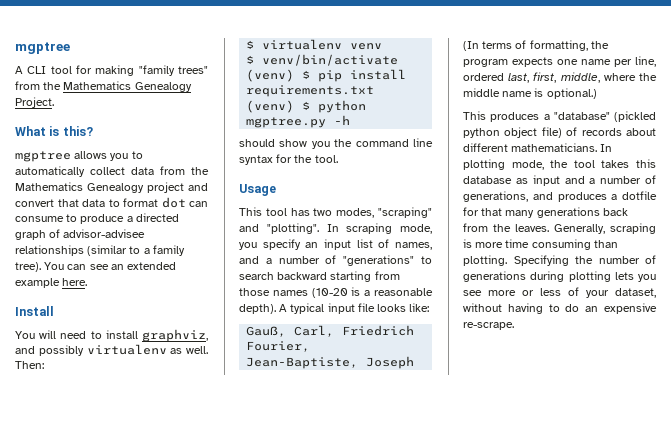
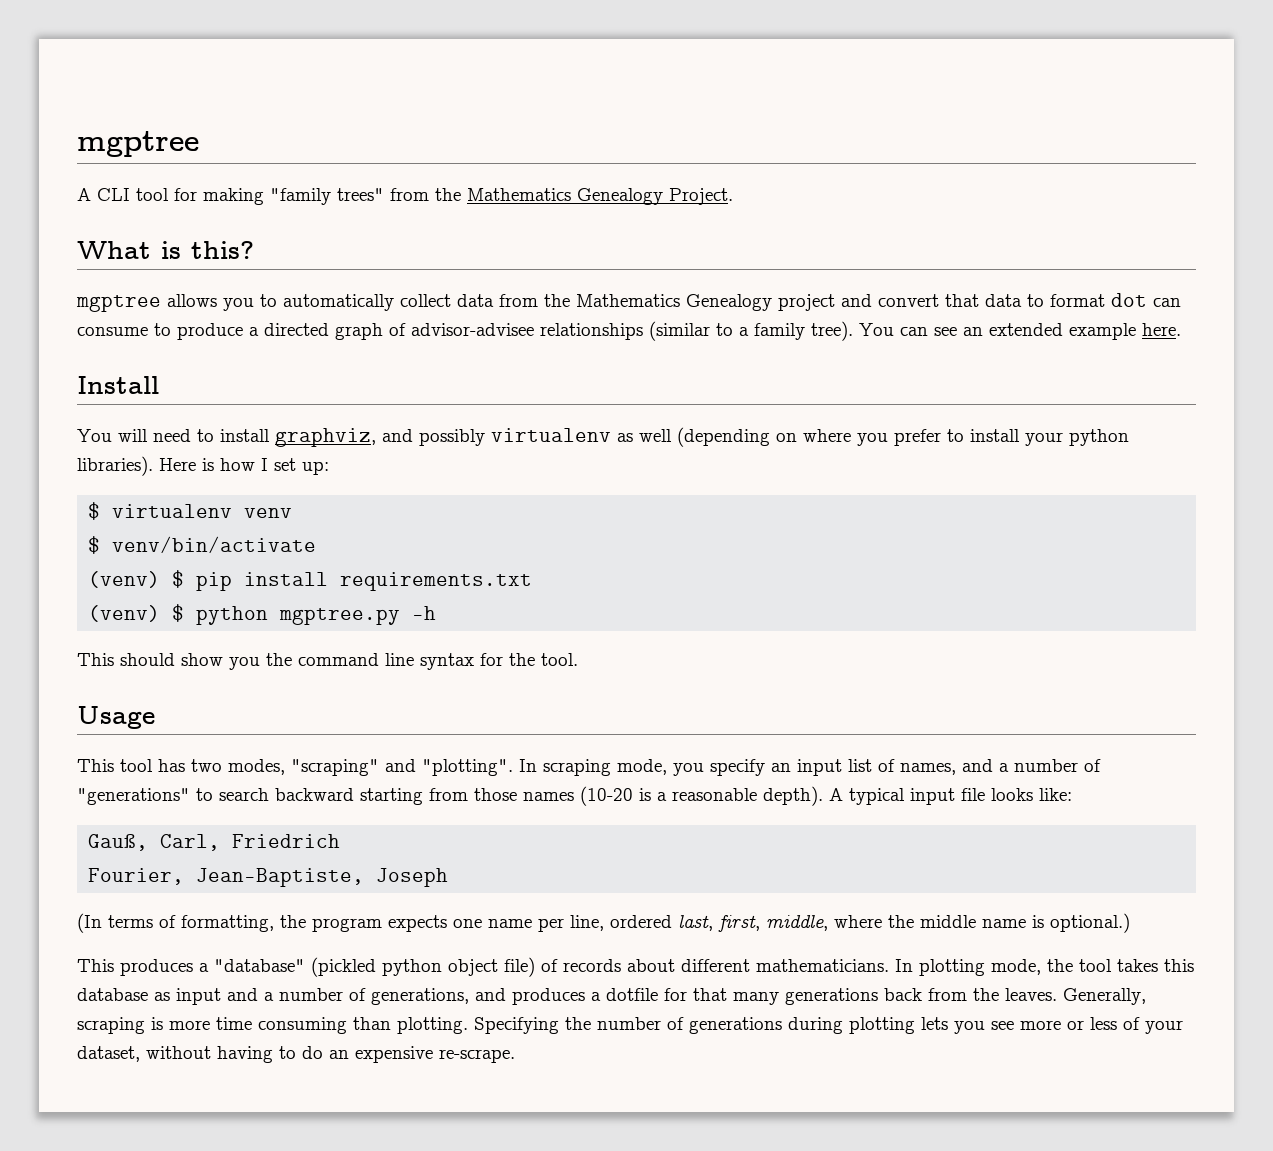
[186,346,208,354] [15,361,44,369] well. Then: -> [639,427,1129,447] [77,456,329,476] well (depending on where you prefer to install your python libraries). Here is how I set up:
(351, 120) none -> [77,653,114,666] This

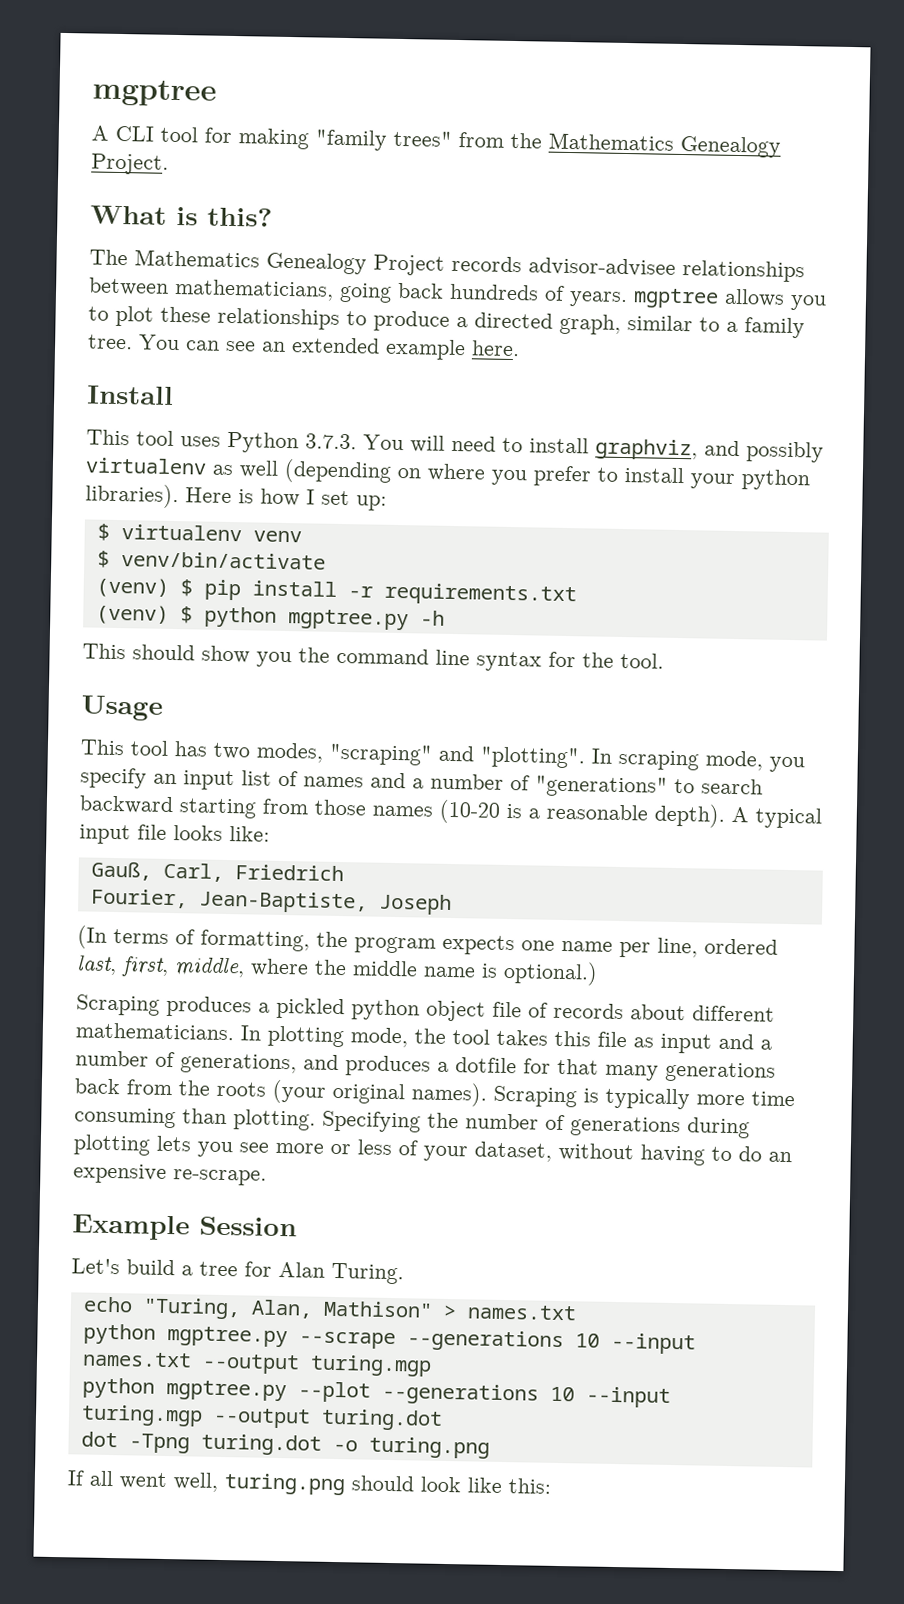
[76,293,1181,312] [77,321,710,341] mgptree allows you to automatically collect data from the Mathematics Genealogy project and convert that data to format dot can consume to produce a directed graph of advisor-advisee relationships (similar -> [89,249,805,283] [88,277,827,311] [88,305,693,335] The Mathematics Genealogy Project records advisor-advisee relationships between mathematicians, going back hundreds of years. mgptree allows you to plot these relationships to produce a directed graph, similar
[811,321,853,341] tree). -> [88,334,133,350] tree.
(159, 385) none -> [86,429,357,454] This tool uses Python 3.7.3.
(329, 579) none -> [347,586,373,598] -r
[900,763,956,775] names, -> [303,776,364,788] names
[77,957,376,977] This produces a "database" (pickled -> [76,994,345,1020] Scraping produces a pickled
[504,957,535,977] file) -> [492,1001,522,1018] file
[77,988,148,1001] database -> [597,1031,627,1048] file
[1005,988,1146,1005] [77,1017,163,1034] leaves. Generally, scraping is -> [216,1079,690,1110] roots (your original names). Scraping is typically
(515, 1056) none -> [72,1214,297,1241] [71,1258,404,1285] [82,1296,577,1321] [82,1323,696,1355] [81,1351,432,1377] [81,1377,671,1408] [80,1404,443,1431] [80,1431,490,1459] [67,1470,551,1496] // Example Session // Let's build a tree for Alan Turing. // echo "Turing, Alan, Mathison" > names.txt // python mgptree.py --scrape --generations 10 --input names.txt --output turing.mgp // python mgptree.py --plot --generations 10 --input turing.mgp --output turing.dot // dot -Tpng turing.dot -o turing.png // If all went well, turing.png should look like this:

